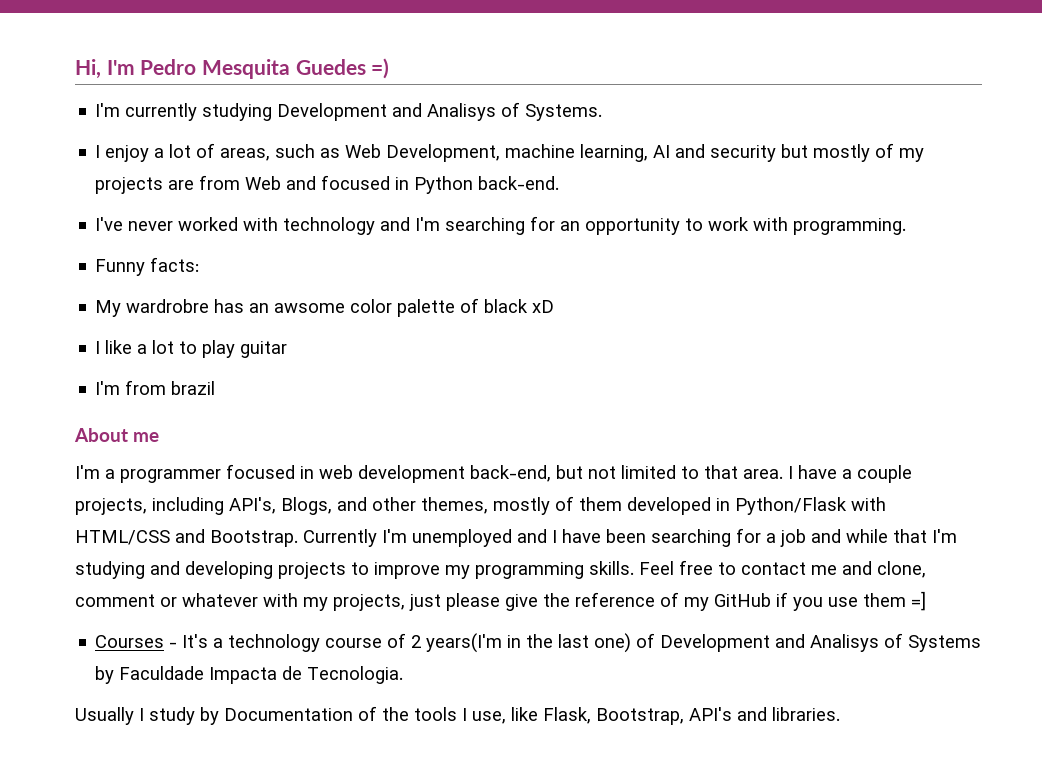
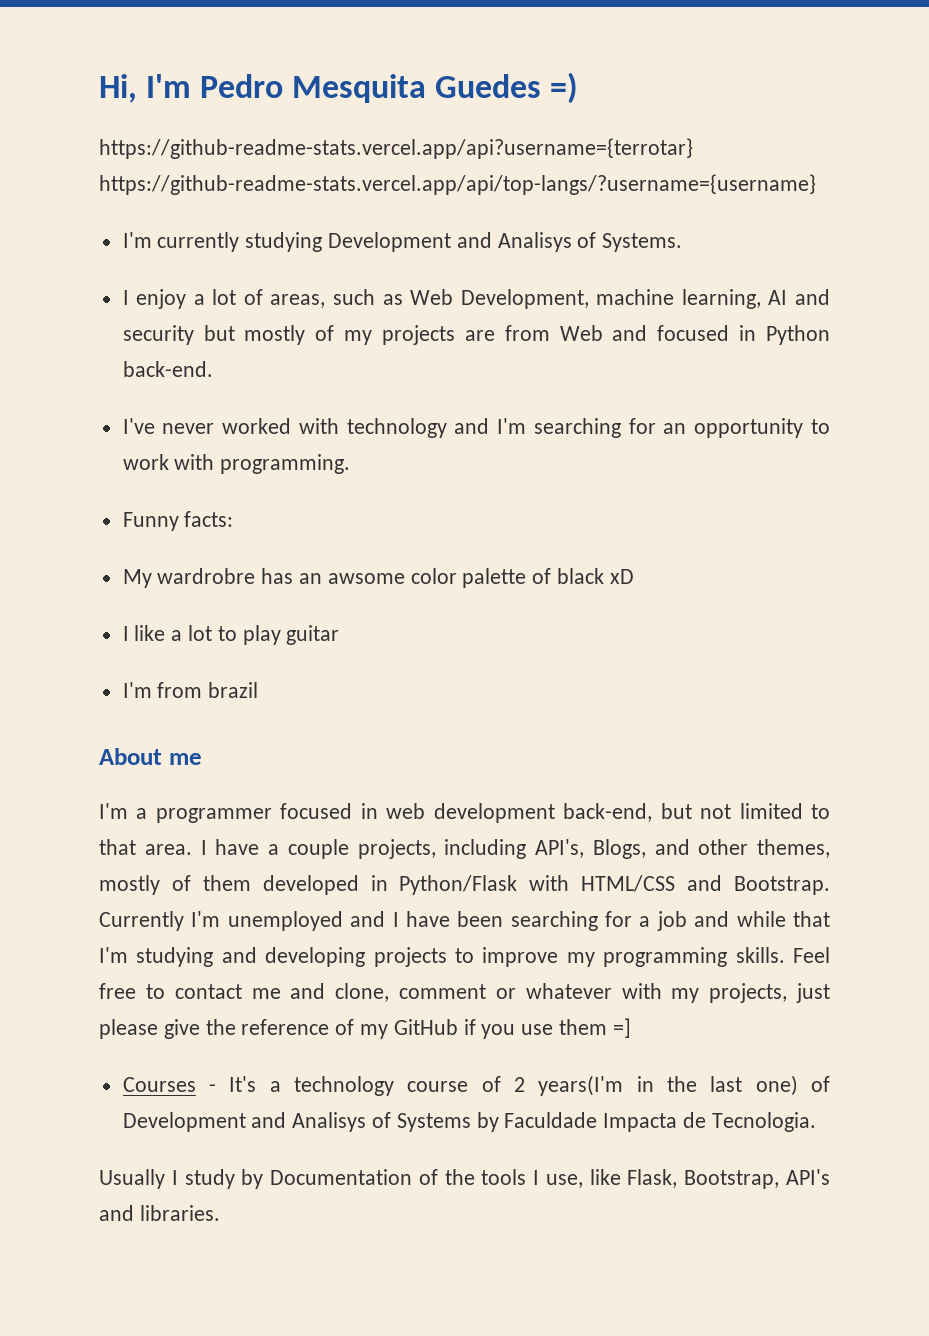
(390, 68) none -> [99,138,693,159] [99,174,816,195] // https://github-readme-stats.vercel.app/api?username={terrotar} https://github-readme-stats.vercel.app/api/top-langs/?username={username}

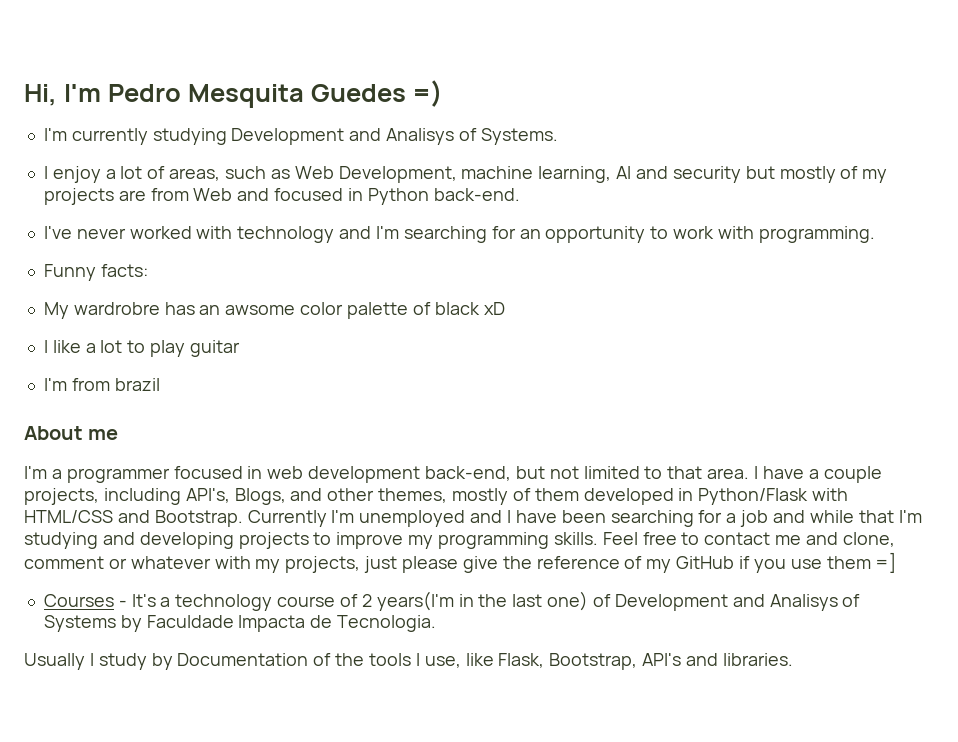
[99,138,693,159] [99,174,816,195] // https://github-readme-stats.vercel.app/api?username={terrotar} https://github-readme-stats.vercel.app/api/top-langs/?username={username} -> (444, 93) none

